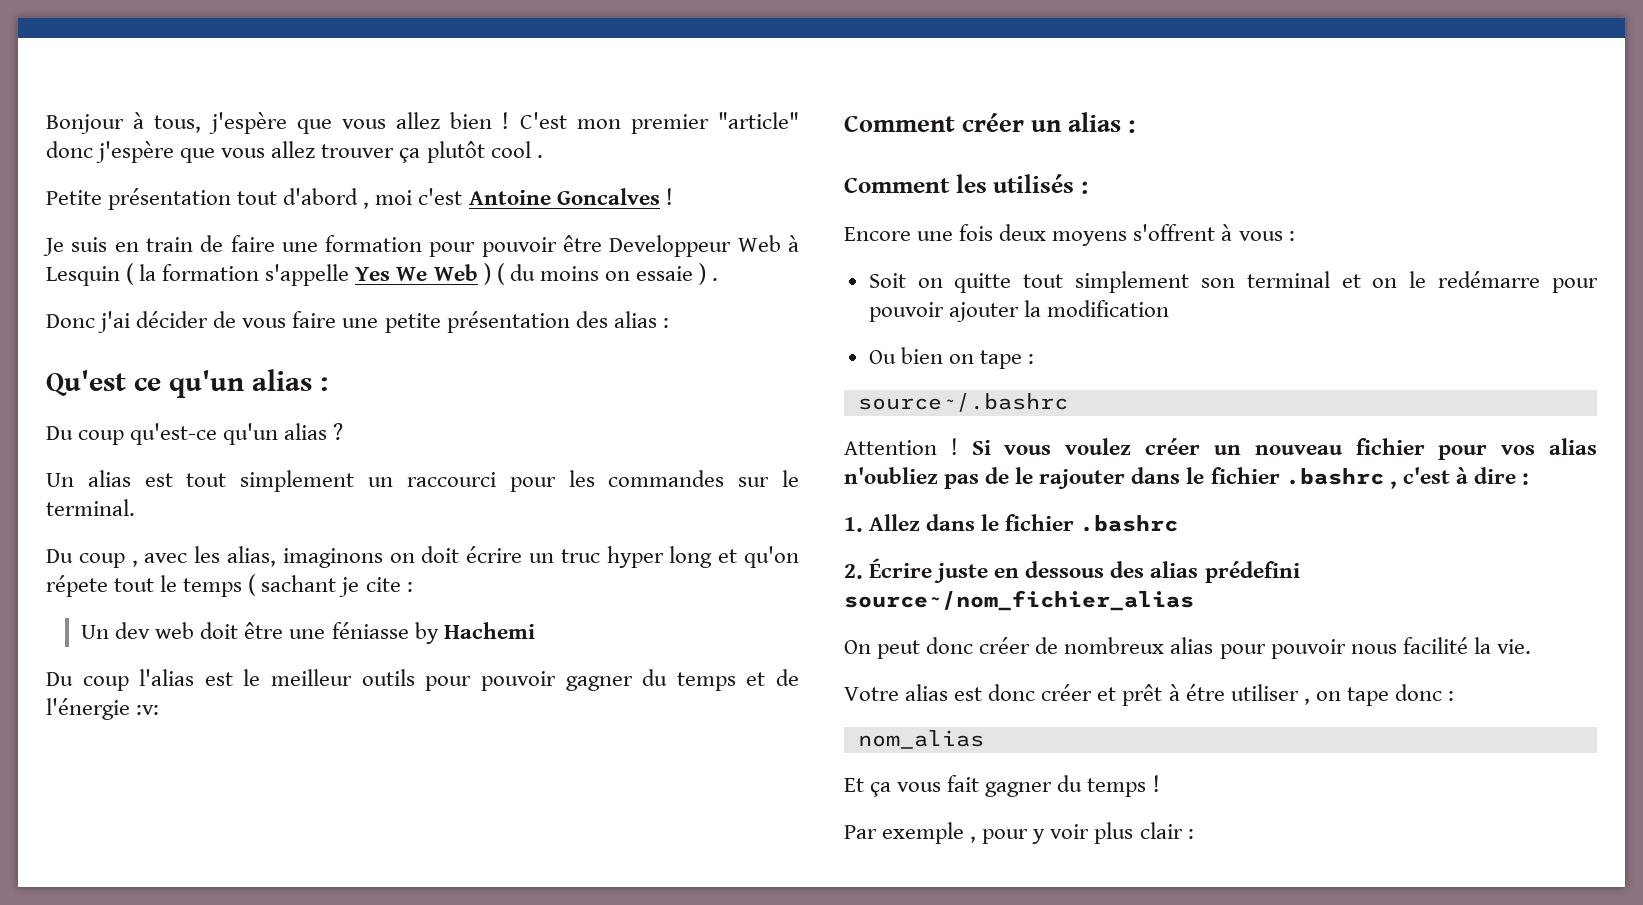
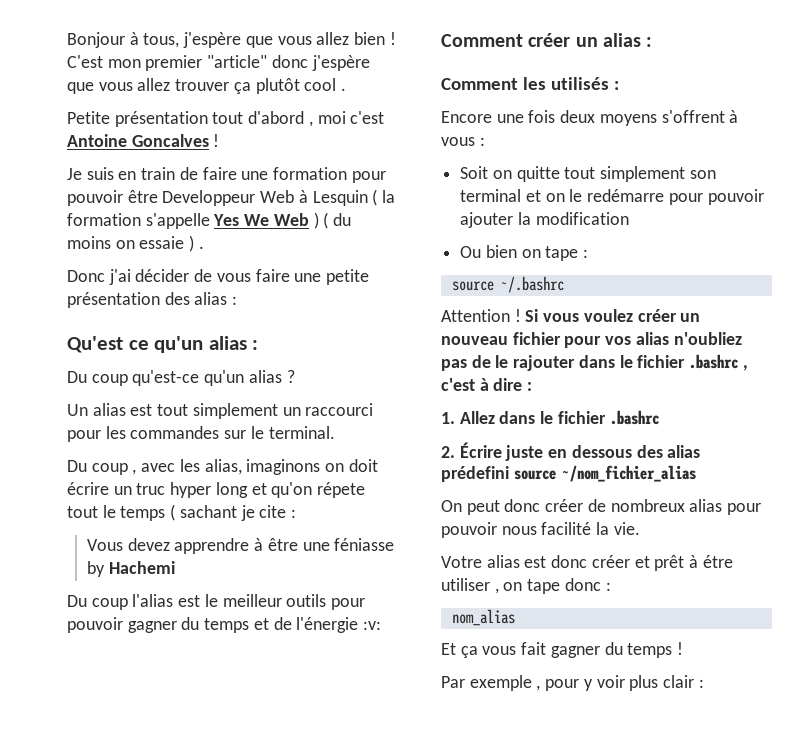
[81,622,239,639] Un dev web doit -> [87,538,264,554] Vous devez apprendre à
[857,393,1068,412] source~/.bashrc -> [451,276,564,293] source ~/.bashrc
[844,590,1194,611] source~/nom_fichier_alias -> [513,465,696,482] source ~/nom_fichier_alias

